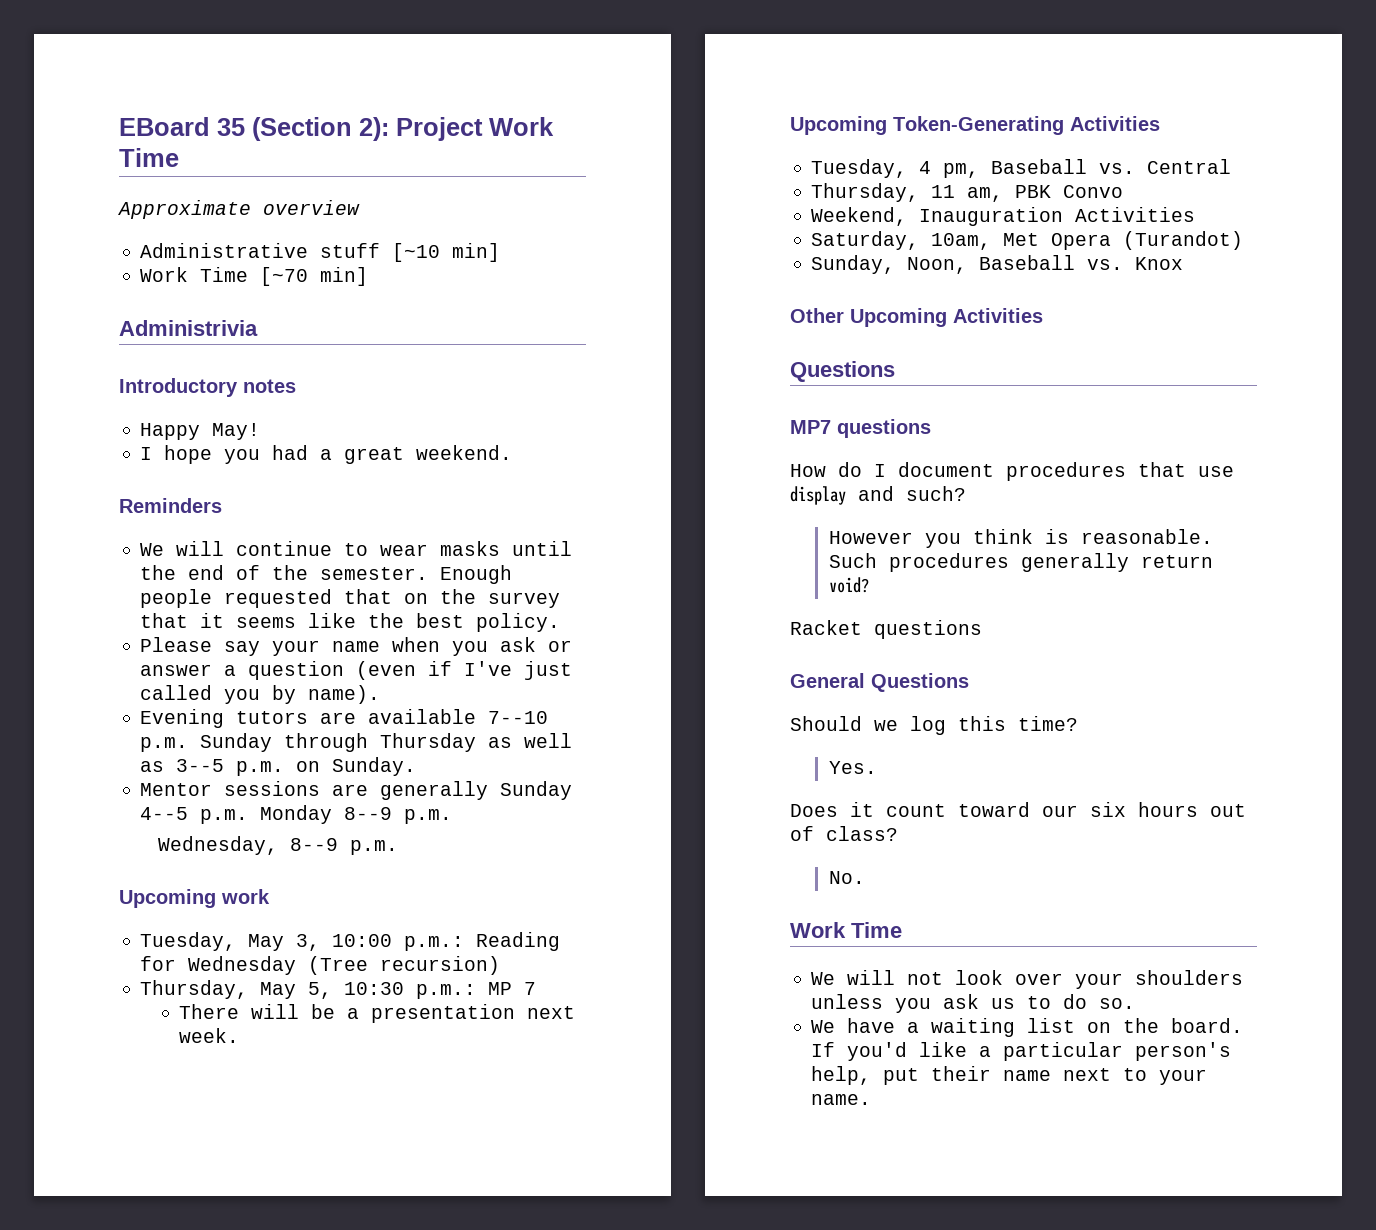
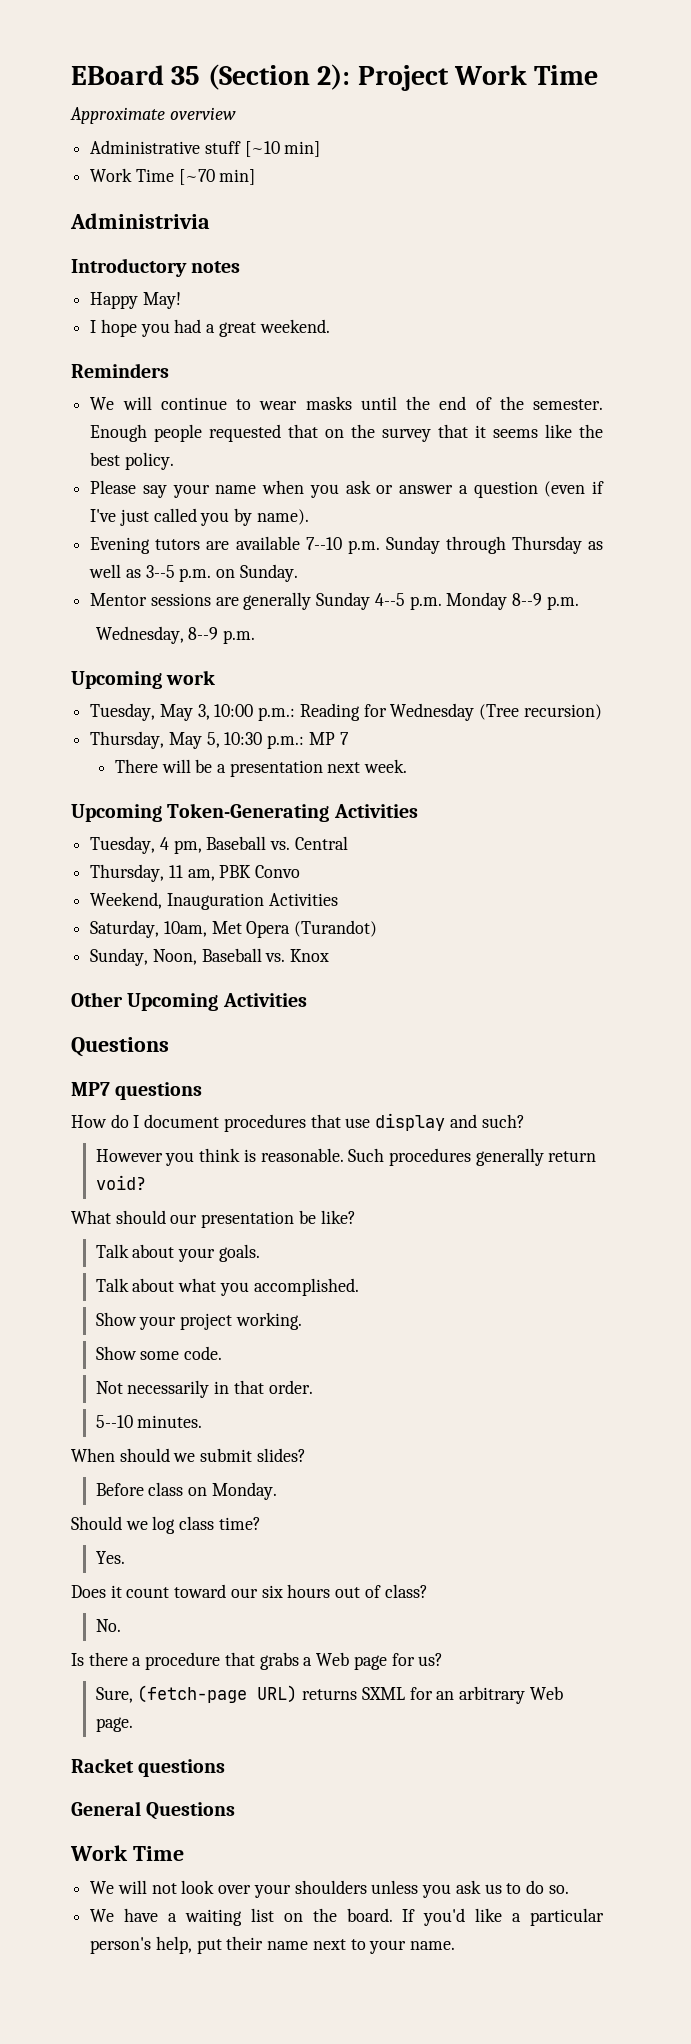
[790,620,982,639] [790,673,969,692] Racket questions // General Questions -> [71,1210,356,1228] [95,1244,260,1262] [95,1278,359,1296] [95,1312,302,1330] [95,1346,223,1360] [95,1380,313,1398] [95,1415,203,1428] [71,1448,306,1462] [95,1482,277,1500] What should our presentation be like? // Talk about your goals. // Talk about what you accomplished. // Show your project working. // Show some code. // Not necessarily in that order. // 5--10 minutes. // When should we submit slides? // Before class on Monday.
[958,716,1006,731] this -> [179,1516,215,1530] class
(865, 877) none -> [71,1652,444,1670] [95,1685,563,1704] [95,1717,133,1732] [71,1758,226,1777] [71,1801,236,1820] // Is there a procedure that grabs a Web page for us? // Sure, (fetch-page URL) returns SXML for an arbitrary Web page. // Racket questions // General Questions

